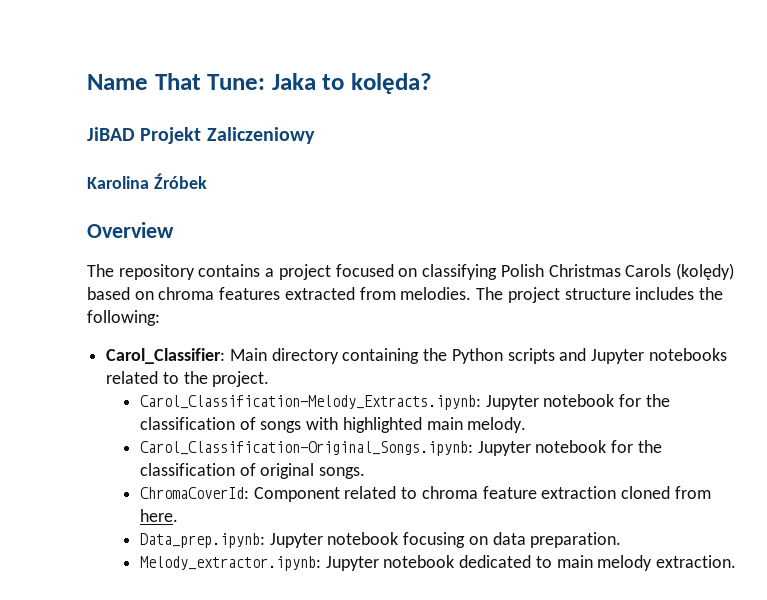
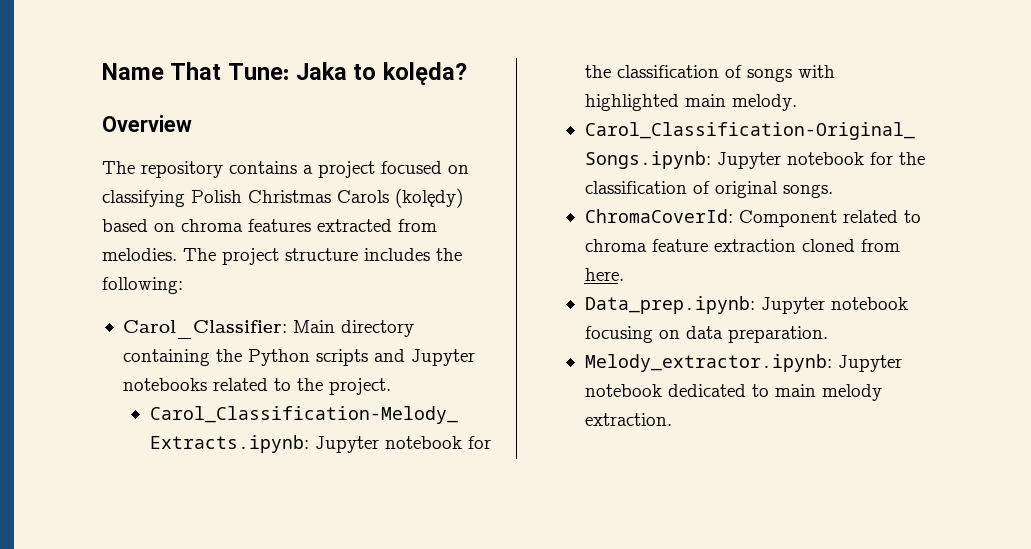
[87,127,315,144] [87,173,207,189] // JiBAD Projekt Zaliczeniowy // Karolina Źróbek -> (467, 73) none

